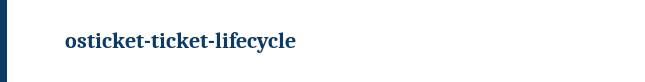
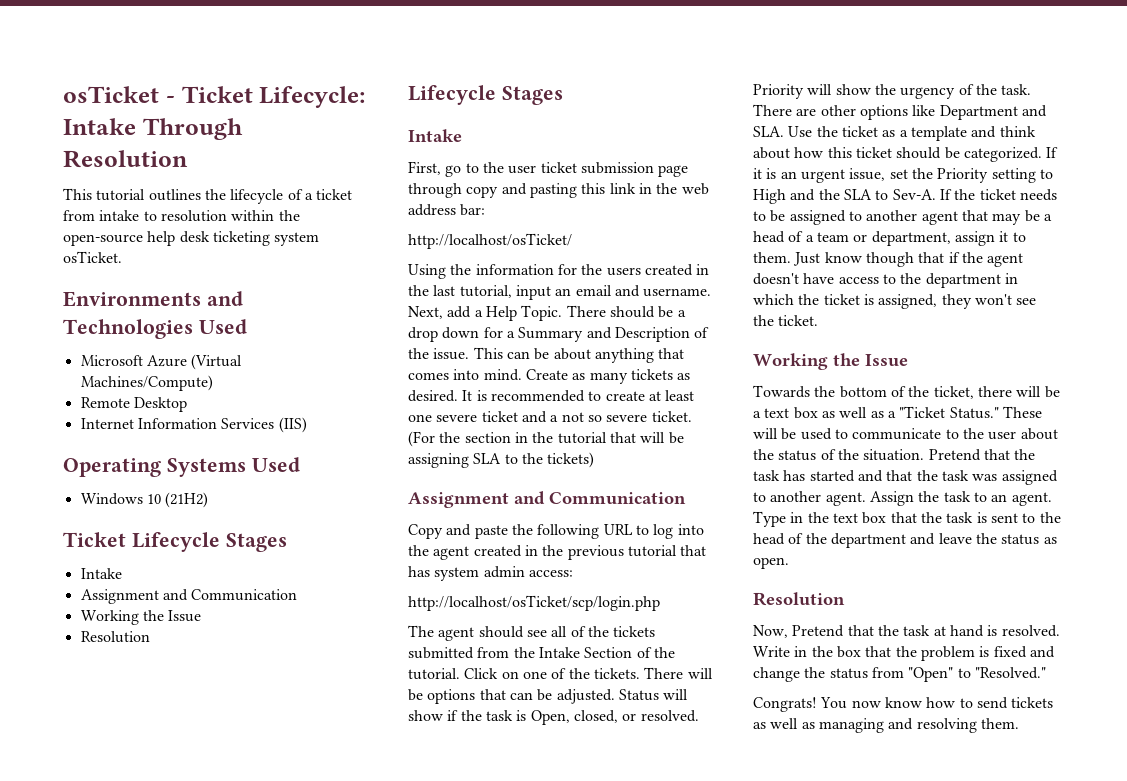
[65,32,296,53] osticket-ticket-lifecycle -> [63,86,366,108] [63,118,243,140] [63,150,188,168] [63,188,353,204] [63,210,300,222] [63,231,320,246] [63,251,122,263] [63,291,243,307] [63,319,247,339] [80,354,243,370] [80,375,213,391] [80,397,187,412] [80,417,307,433] [63,457,300,477] [80,492,209,508] [63,532,287,552] [80,568,122,579] [80,589,298,604] [80,610,202,625] [80,631,150,643] [408,85,563,105] [408,129,462,142] [408,161,689,177] [408,183,709,198] [408,204,486,216] [408,233,572,249] [408,264,710,279] [408,285,712,300] [408,305,686,321] [408,327,710,342] [408,347,685,363] [408,369,691,384] [408,390,695,402] [408,411,692,423] [408,431,684,447] [408,452,595,468] [408,491,686,508] [408,524,704,539] [408,545,707,560] [408,566,573,581] [408,595,660,611] [408,625,656,641] [408,647,675,659] [408,667,713,680] [408,689,689,704] [408,710,699,725] [753,84,1032,99] [753,104,1047,120] [753,126,1036,141] [753,147,1059,162] [753,168,1053,183] [753,189,1057,204] [753,210,1052,225] [753,231,1026,246] [753,252,1024,267] [753,273,1018,288] [753,294,1037,309] [753,315,819,326] [753,353,908,370] [753,385,1060,399] [753,406,1042,419] [753,428,1058,440] [753,449,1036,461] [753,470,1058,485] [753,491,1052,506] [753,511,1061,527] [753,533,1057,548] [753,557,789,569] [753,592,845,606] [753,625,1060,638] [753,646,1055,661] [753,667,1046,682] [753,697,1054,712] [753,718,1019,733] osTicket - Ticket Lifecycle: Intake Through Resolution // This tutorial outlines the lifecycle of a ticket from intake to resolution within the open-source help desk ticketing system osTicket. // Environments and Technologies Used // Microsoft Azure (Virtual Machines/Compute) // Remote Desktop // Internet Information Services (IIS) // Operating Systems Used // Windows 10 (21H2) // Ticket Lifecycle Stages // Intake // Assignment and Communication // Working the Issue // Resolution // Lifecycle Stages // Intake // First, go to the user ticket submission page through copy and pasting this link in the web address bar: // http://localhost/osTicket/ // Using the information for the users created in the last tutorial, input an email and username. Next, add a Help Topic. There should be a drop down for a Summary and Description of the issue. This can be about anything that comes into mind. Create as many tickets as desired. It is recommended to create at least one severe ticket and a not so severe ticket. (For the section in the tutorial that will be assigning SLA to the tickets) // Assignment and Communication // Copy and paste the following URL to log into the agent created in the previous tutorial that has system admin access: // http://localhost/osTicket/scp/login.php // The agent should see all of the tickets submitted from the Intake Section of the tutorial. Click on one of the tickets. There will be options that can be adjusted. Status will show if the task is Open, closed, or resolved. Priority will show the urgency of the task. There are other options like Department and SLA. Use the ticket as a template and think about how this ticket should be categorized. If it is an urgent issue, set the Priority setting to High and the SLA to Sev-A. If the ticket needs to be assigned to another agent that may be a head of a team or department, assign it to them. Just know though that if the agent doesn't have access to the department in which the ticket is assigned, they won't see the ticket. // Working the Issue // Towards the bottom of the ticket, there will be a text box as well as a "Ticket Status." These will be used to communicate to the user about the status of the situation. Pretend that the task has started and that the task was assigned to another agent. Assign the task to an agent. Type in the text box that the task is sent to the head of the department and leave the status as open. // Resolution // Now, Pretend that the task at hand is resolved. Write in the box that the problem is fixed and change the status from "Open" to "Resolved." // Congrats! You now know how to send tickets as well as managing and resolving them.

